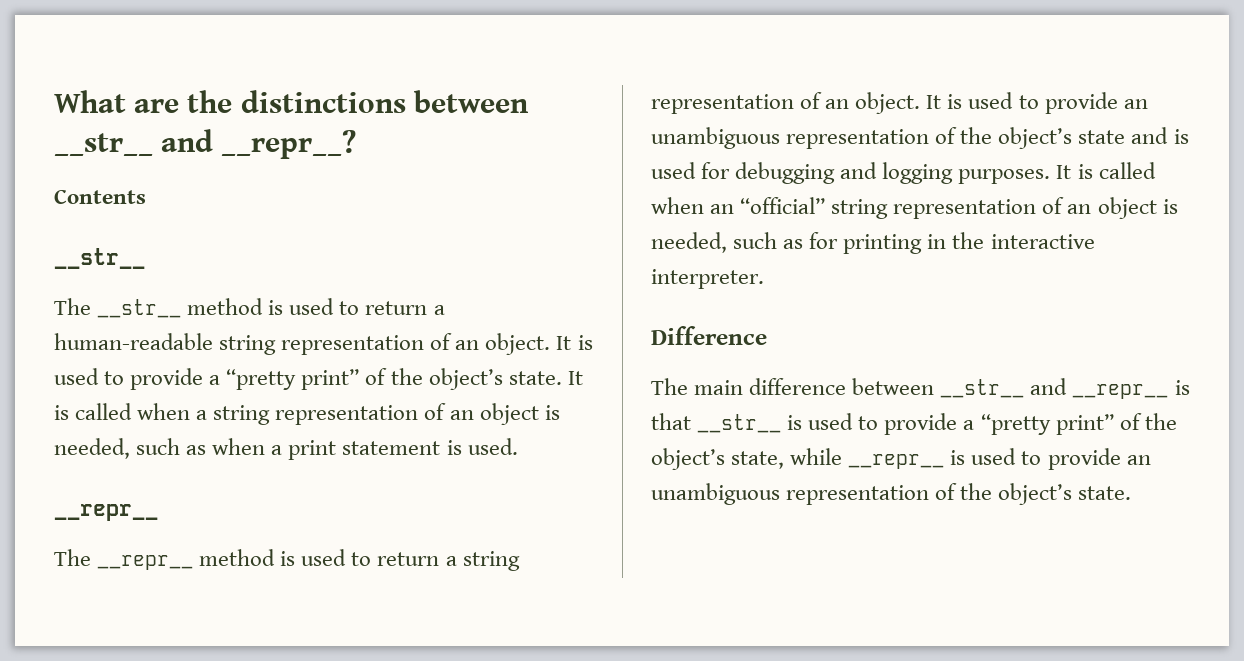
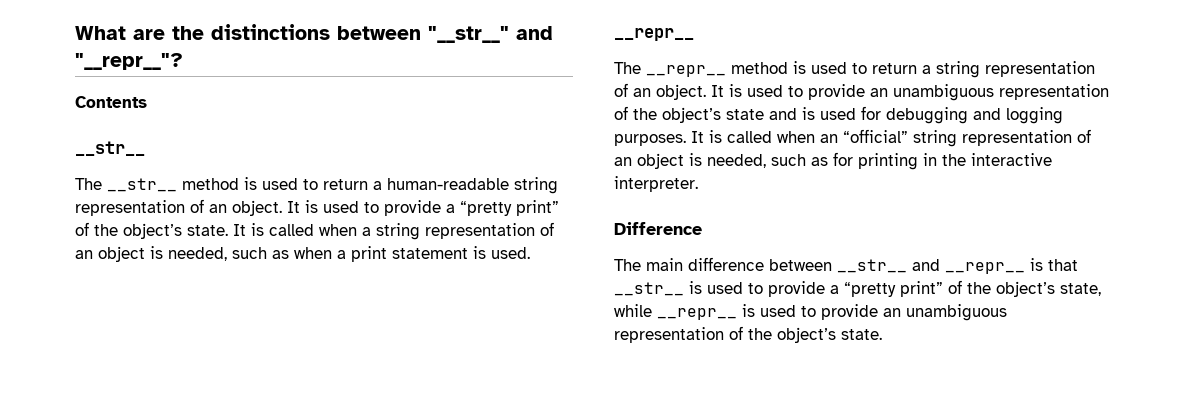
[54,129,357,159] __str__ and __repr__? -> [428,26,553,43] [75,53,183,70] "__str__" and "__repr__"?

